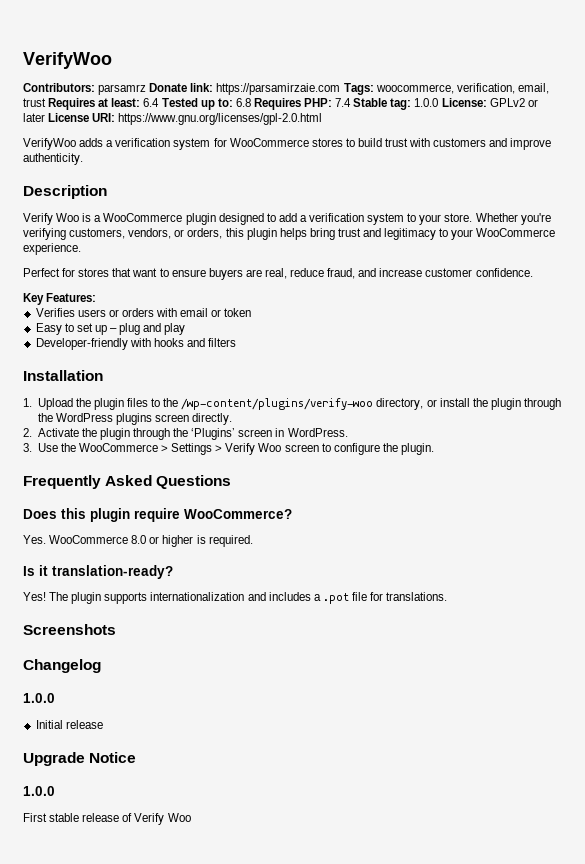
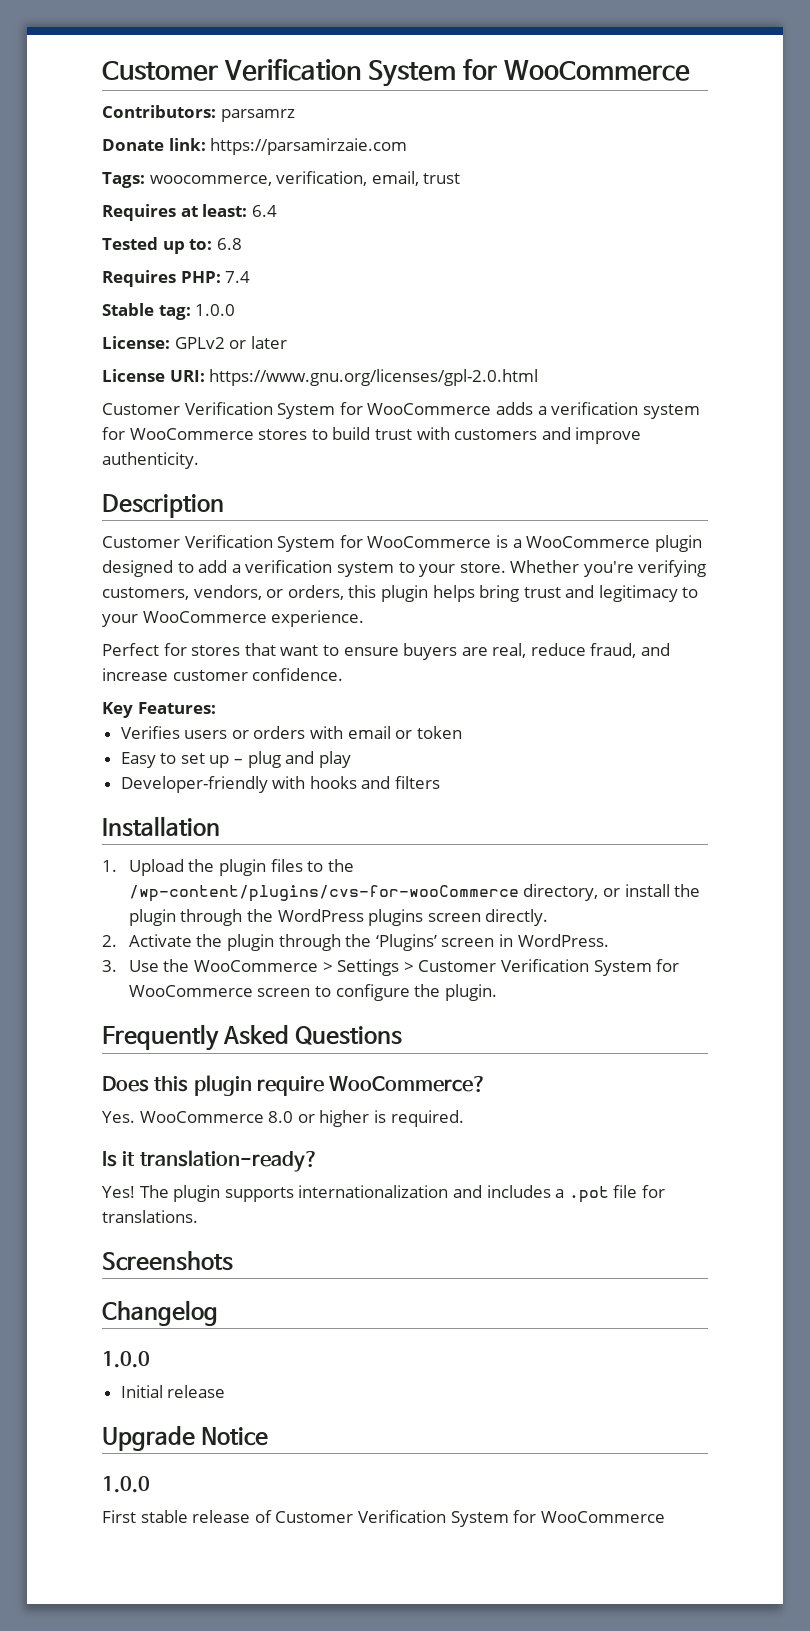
[23,52,112,69] VerifyWoo -> [102,59,691,87] Customer Verification System for WooCommerce
(147, 89) none -> (295, 115) //
(341, 89) none -> (408, 146) //
(46, 102) none -> (461, 178) //
(160, 102) none -> (277, 211) //
(251, 102) none -> (242, 244) //
(352, 102) none -> (251, 277) //
(439, 102) none -> (236, 310) //
(45, 117) none -> (287, 342) //
[23,138,76,150] VerifyWoo -> [102,402,492,419] Customer Verification System for WooCommerce
[23,213,80,225] Verify Woo -> [102,535,492,552] Customer Verification System for WooCommerce
[181,398,374,410] /wp-content/plugins/verify-woo -> [128,885,519,902] /wp-content/plugins/cvs-for-wooCommerce
[225,443,282,455] Verify Woo -> [418,959,680,976] [128,985,253,997] Customer Verification System for WooCommerce
[134,813,191,825] Verify Woo -> [275,1510,665,1527] Customer Verification System for WooCommerce

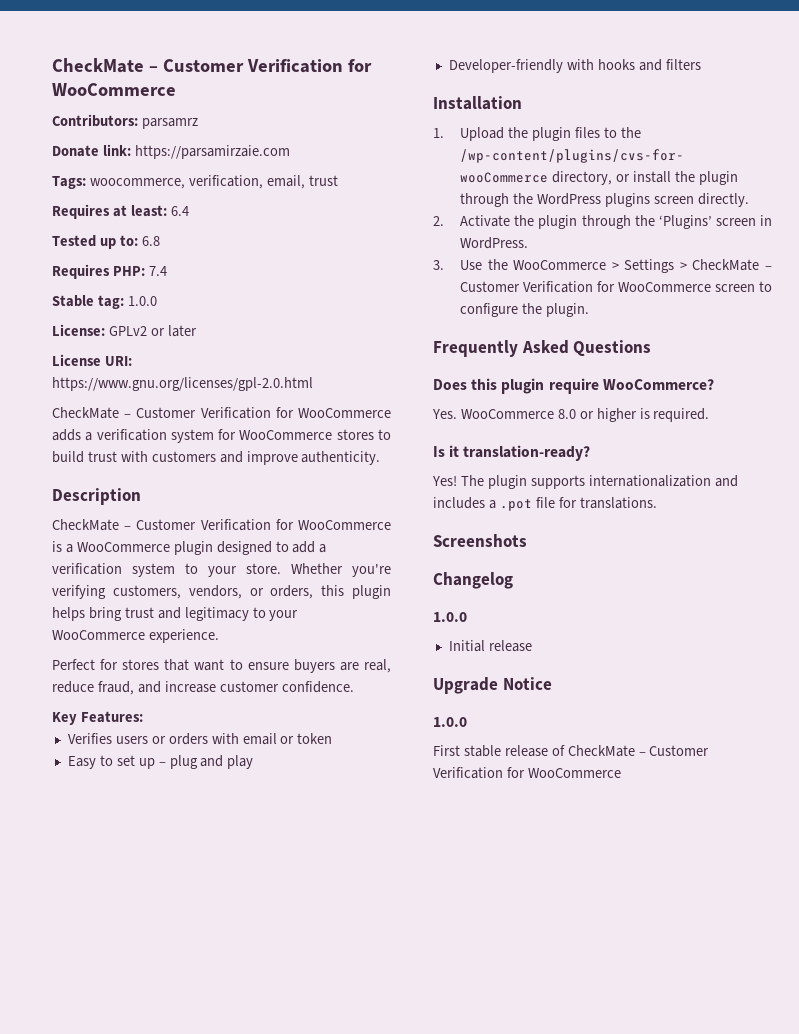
[102,59,457,87] Customer Verification System -> [52,58,343,73] CheckMate – Customer Verification
[102,402,336,419] Customer Verification System -> [52,407,271,419] CheckMate – Customer Verification
[102,535,336,552] Customer Verification System -> [52,519,271,531] CheckMate – Customer Verification
[418,959,652,976] Customer Verification System -> [692,259,772,271] [460,281,594,293] CheckMate – Customer Verification
[275,1510,509,1527] Customer Verification System -> [567,745,710,757] [433,767,503,779] CheckMate – Customer Verification

